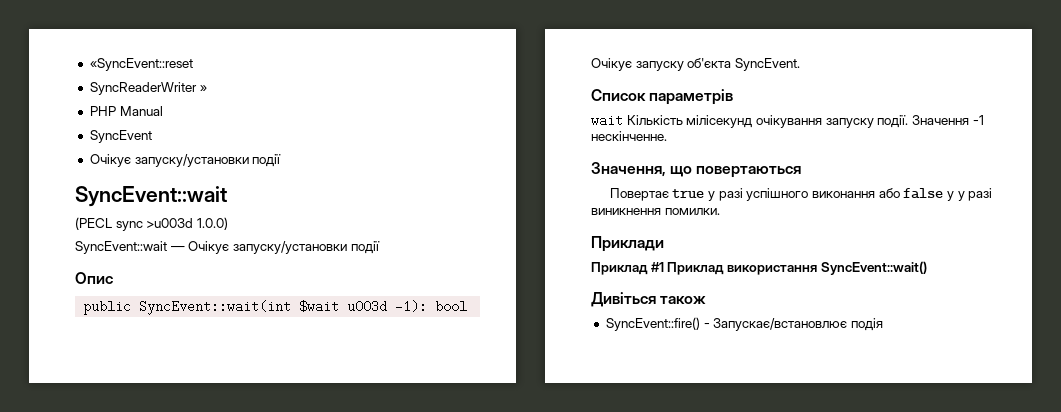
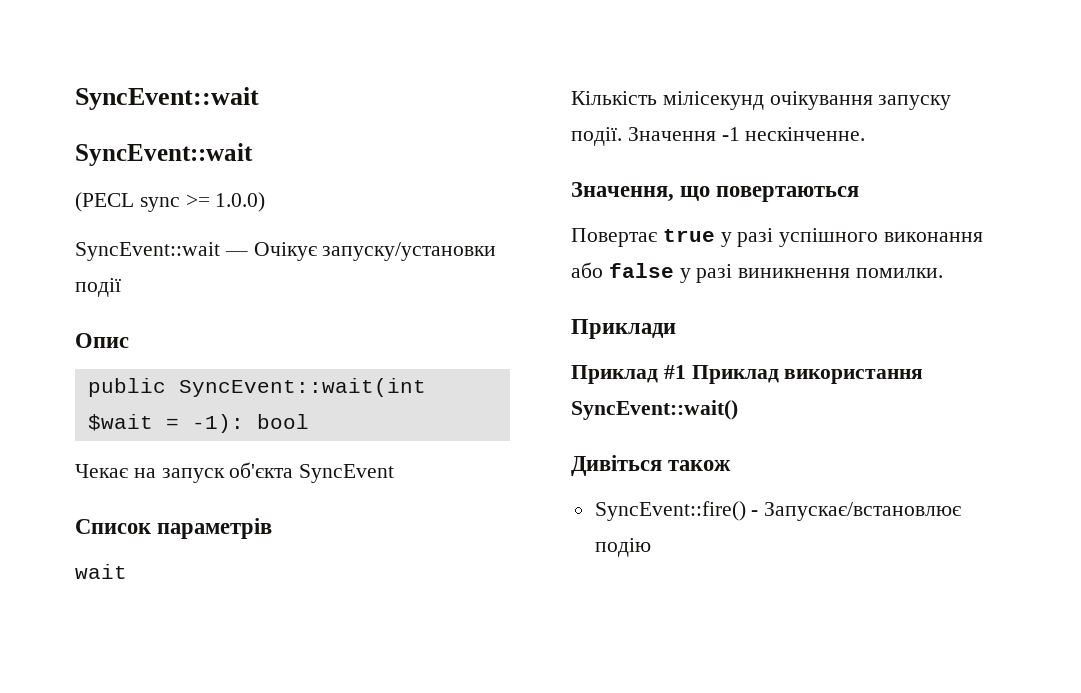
[89,58,193,71] [89,82,207,95] [89,106,163,116] [89,130,152,143] [89,154,282,167] «SyncEvent::reset // SyncReaderWriter » // PHP Manual // SyncEvent // Очікує запуску/установки події -> [75,87,259,110] SyncEvent::wait
[146,218,194,228] >u003d -> [185,194,210,207] >=
[347,300,388,313] u003d -> [165,418,179,429] =
[591,58,800,71] Очікує запуску об'єкта SyncEvent. -> [75,462,395,483] Чекає на запуск об'єкта SyncEvent
(623, 120) none -> (127, 571) //
[957,191,965,201] у -> (691, 275) none
[850,318,883,331] подія -> [594,538,651,557] подію

